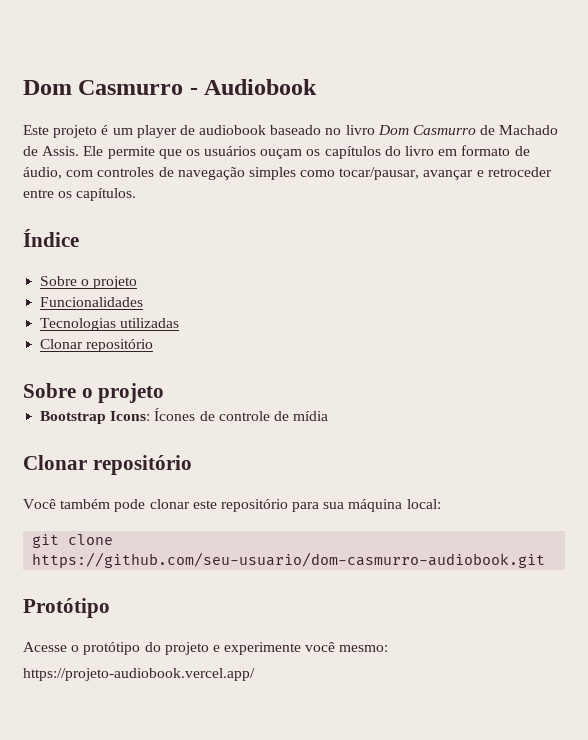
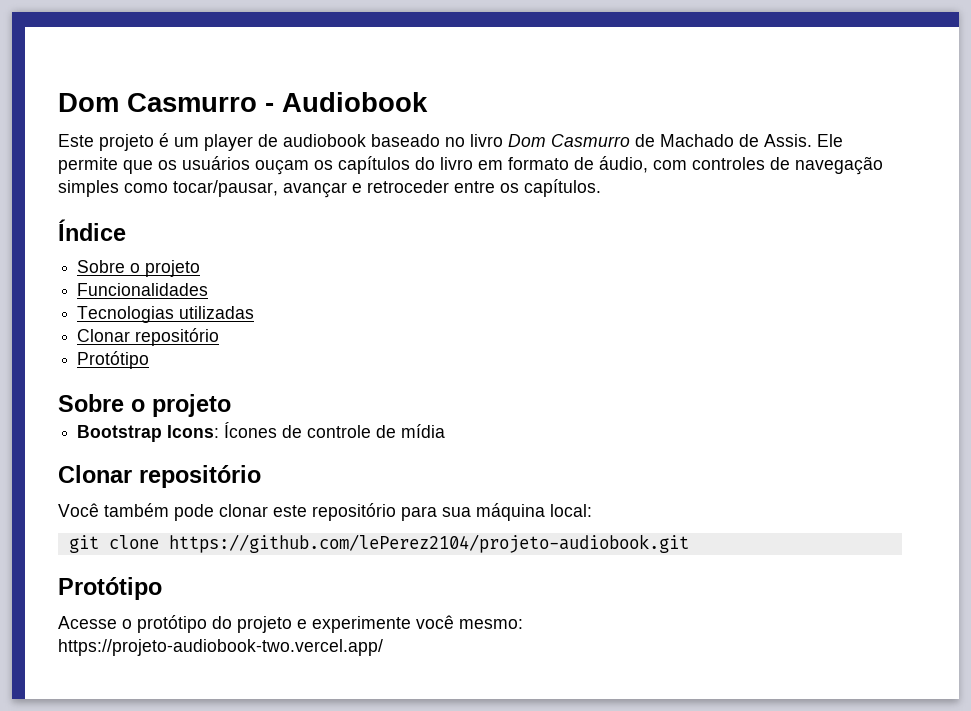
(154, 345) none -> [77,351,150,369] // Protótipo
[32,552,546,568] https://github.com/seu-usuario/dom-casmurro-audiobook.git -> [168,534,689,553] https://github.com/lePerez2104/projeto-audiobook.git
[23,668,255,681] https://projeto-audiobook.vercel.app/ -> [58,639,383,656] https://projeto-audiobook-two.vercel.app/

